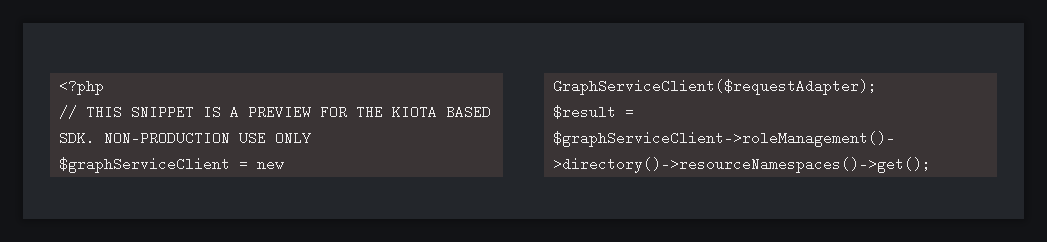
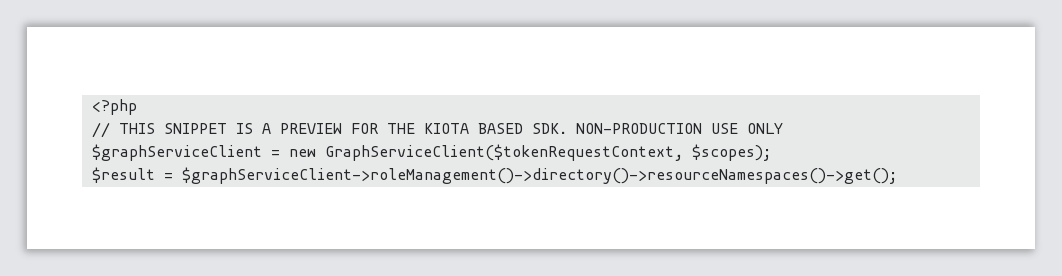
[553,79,877,95] GraphServiceClient($requestAdapter); -> [324,144,771,161] GraphServiceClient($tokenRequestContext, $scopes);

